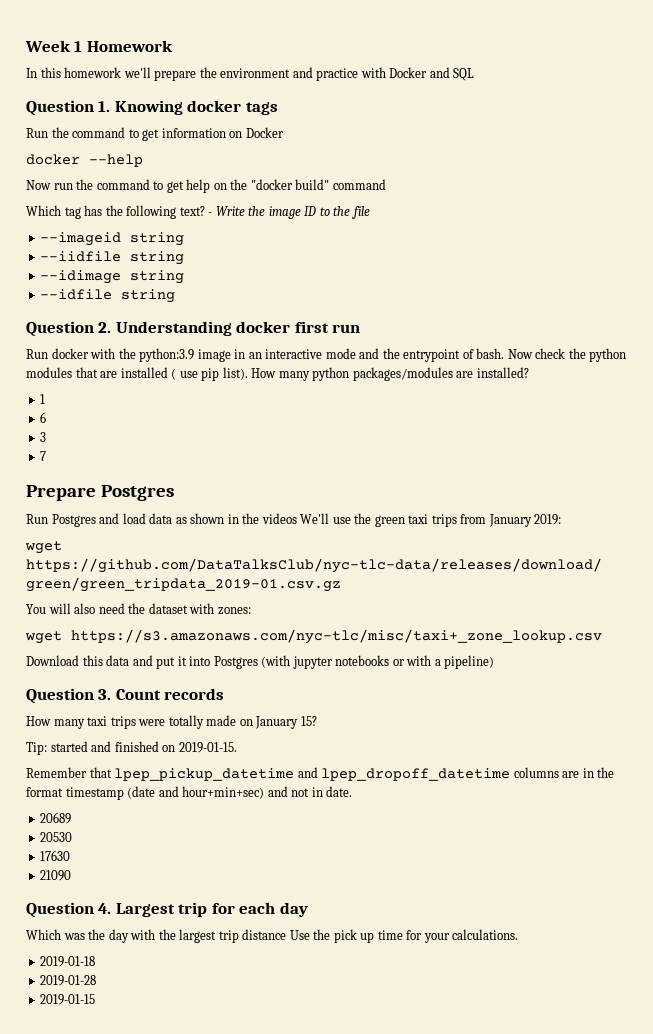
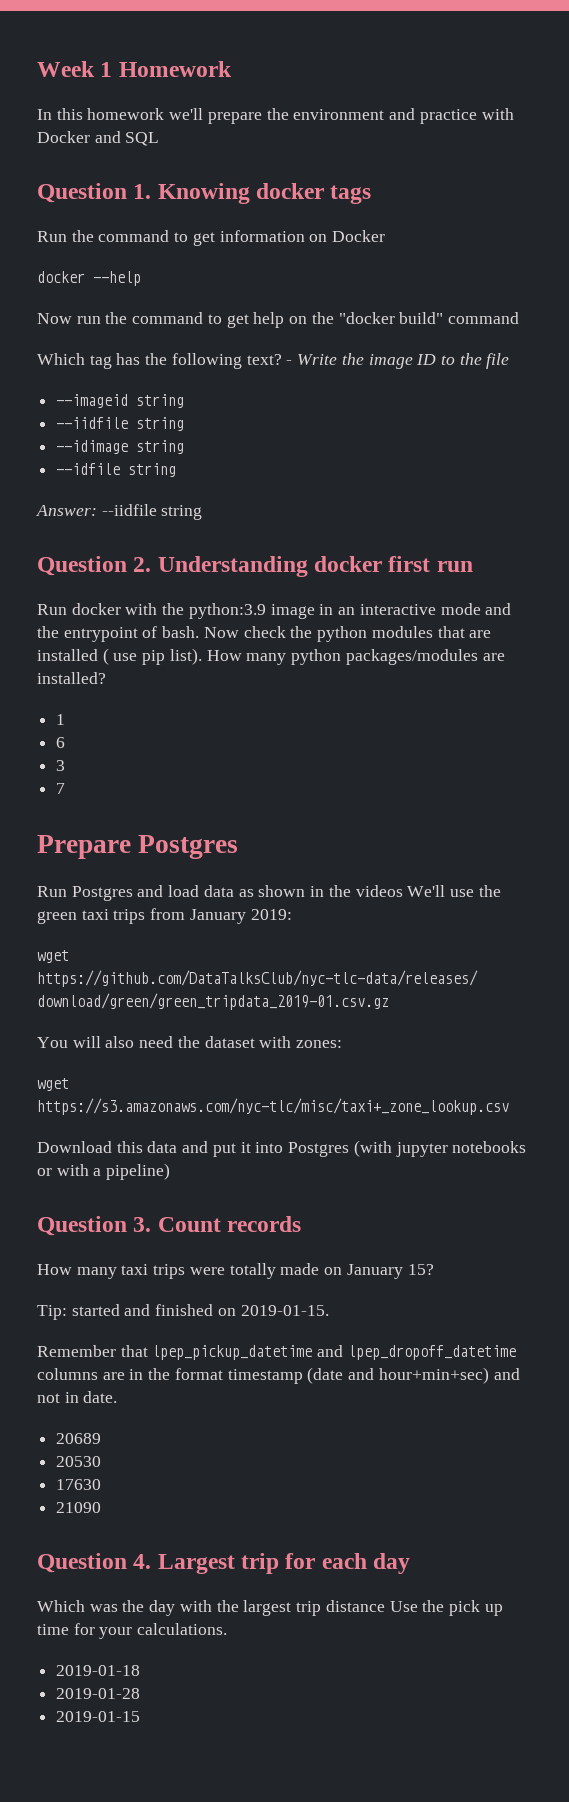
(176, 296) none -> [36,504,203,520] // Answer: --iidfile string

